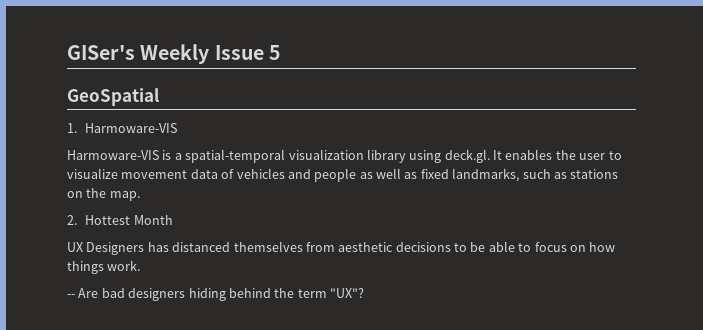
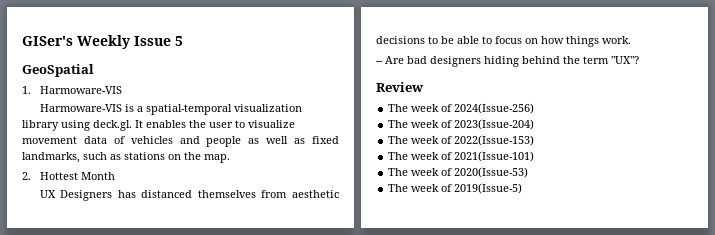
(364, 293) none -> [376,82,424,92] [388,103,535,114] [388,119,535,130] [388,135,535,146] [388,151,535,162] [388,167,529,178] [388,183,523,194] // Review // The week of 2024(Issue-256) // The week of 2023(Issue-204) // The week of 2022(Issue-153) // The week of 2021(Issue-101) // The week of 2020(Issue-53) // The week of 2019(Issue-5)

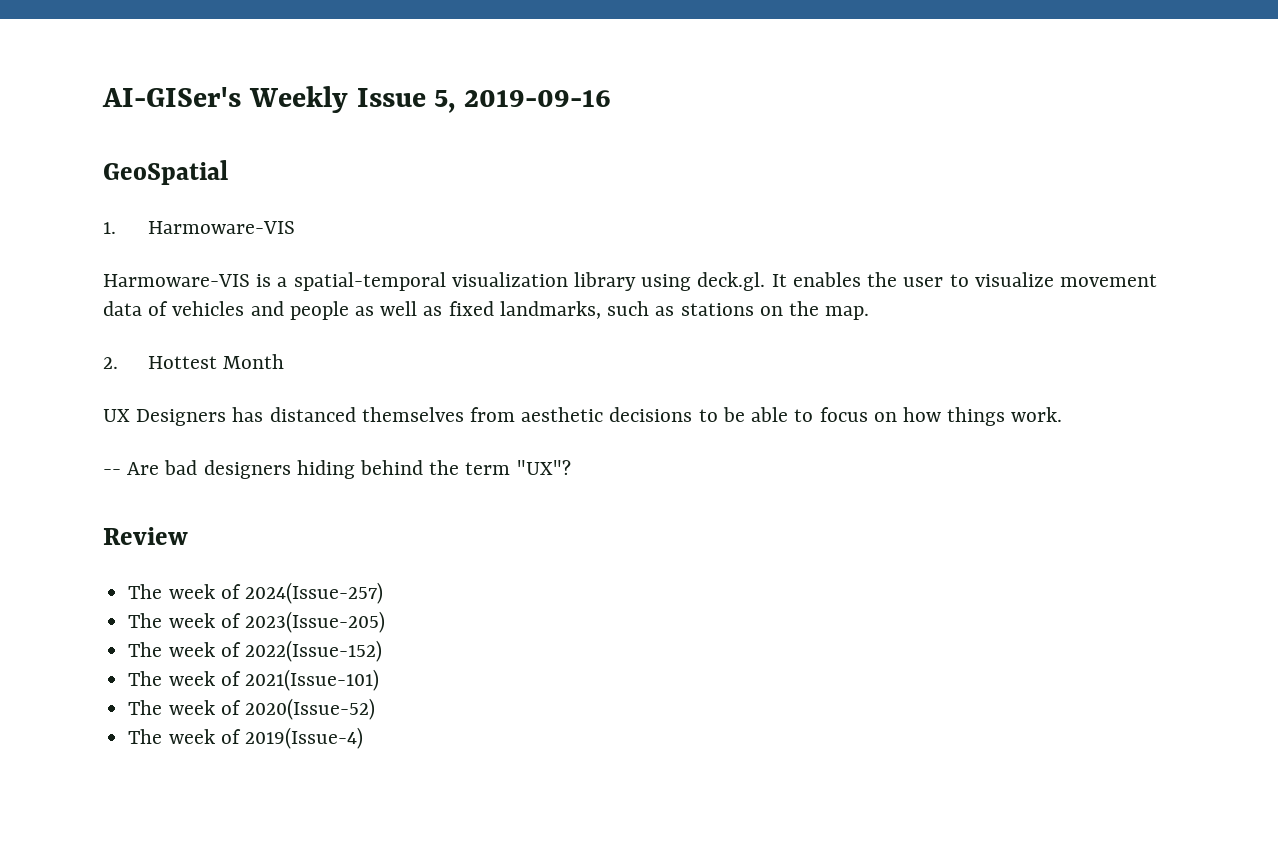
[22,36,73,46] GISer's -> [102,87,241,107] AI-GISer's
[175,36,183,46] 5 -> [434,90,612,113] 5, 2019-09-16
[454,103,535,114] [388,119,535,130] [388,135,535,146] 2024(Issue-256) // The week of 2023(Issue-204) // The week of 2022(Issue-153) -> [244,582,383,604] [128,611,385,633] [128,640,382,662] 2024(Issue-257) // The week of 2023(Issue-205) // The week of 2022(Issue-152)
[454,167,529,178] [388,183,523,194] 2020(Issue-53) // The week of 2019(Issue-5) -> [244,698,375,720] [128,727,363,749] 2020(Issue-52) // The week of 2019(Issue-4)

